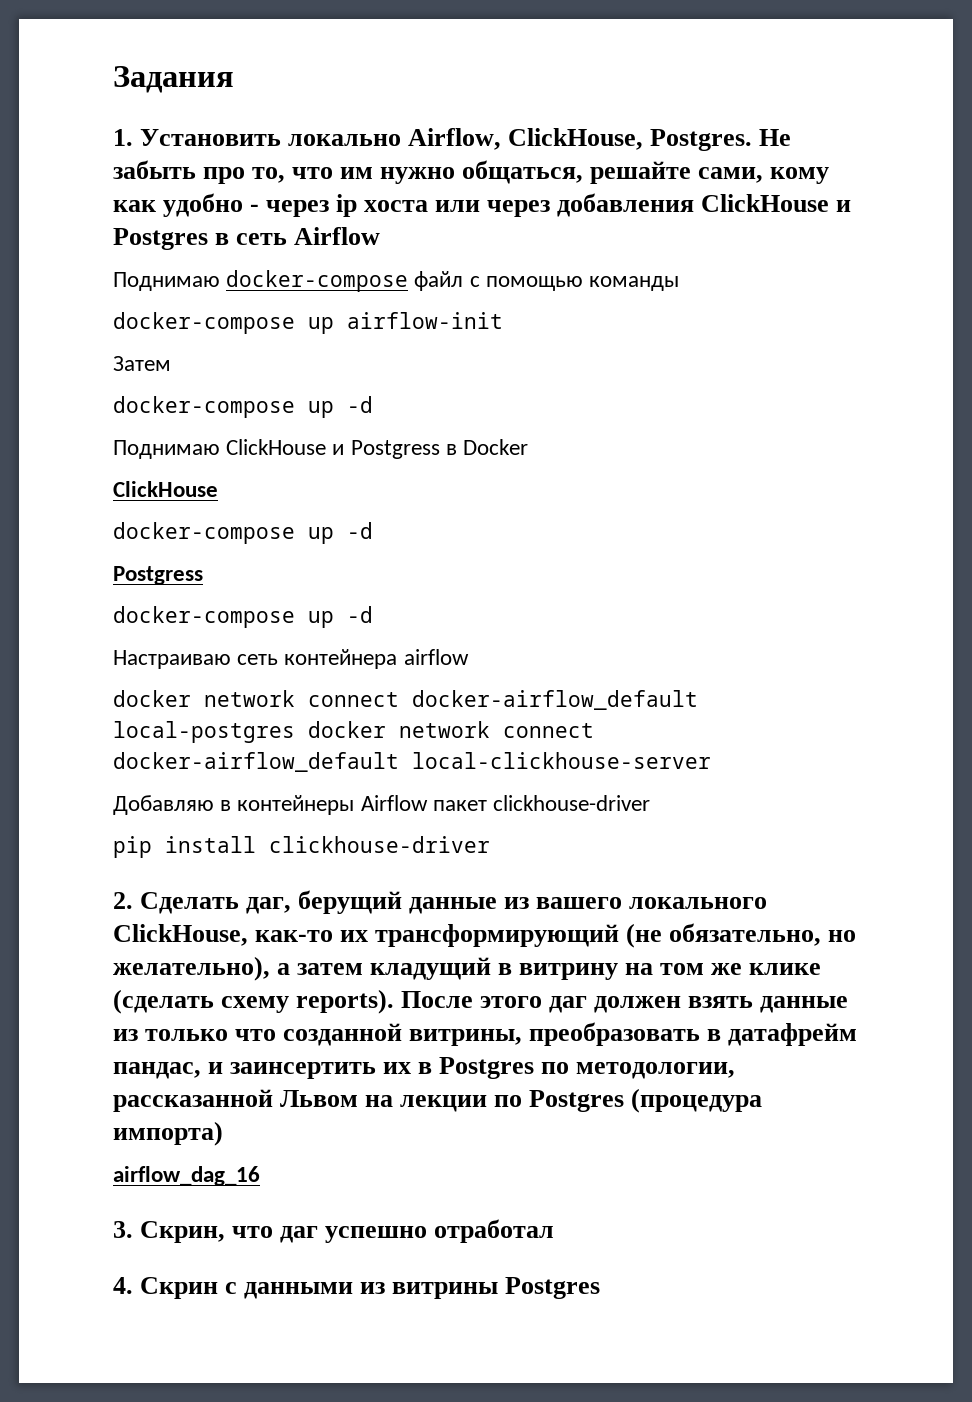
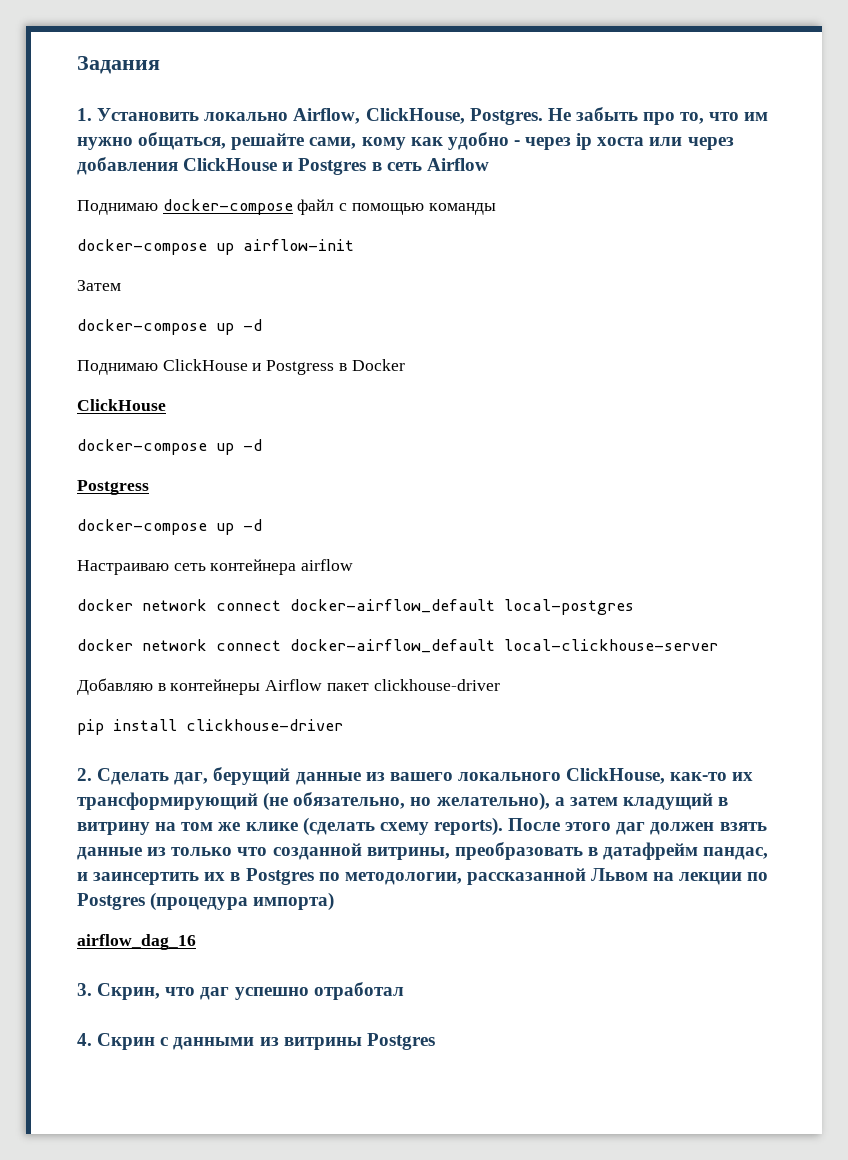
(295, 732) none -> (634, 607) //

